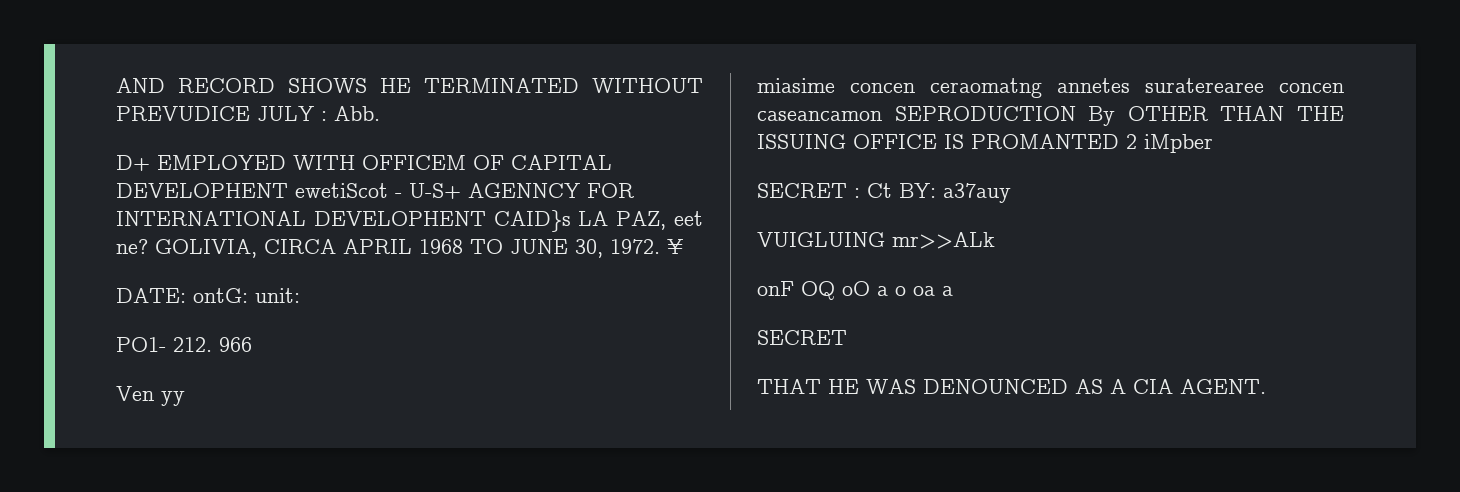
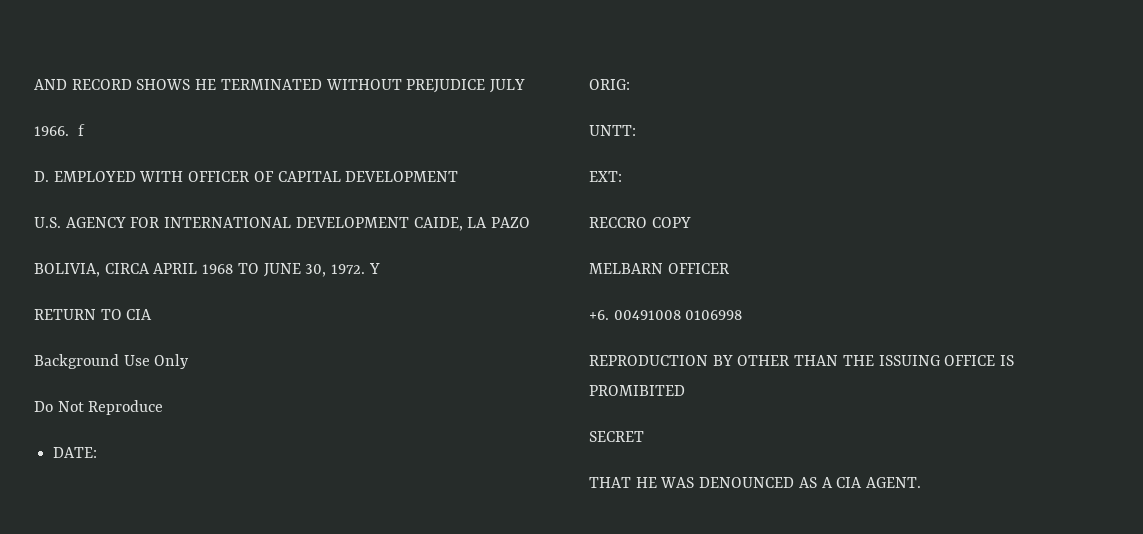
[116,106,250,121] PREVUDICE -> [406,79,486,93] PREJUDICE
[321,106,380,121] [116,155,150,171] : Abb. // D+ -> [34,124,85,136] [34,171,49,182] // 1966. f // D.
[362,155,466,170] OFFICEM -> [188,171,250,182] OFFICER
[116,183,634,199] [116,210,703,232] [116,239,257,258] DEVELOPHENT ewetiScot - U-S+ AGENNCY FOR INTERNATIONAL DEVELOPHENT CAID}s LA PAZ, eet ne? GOLIVIA, -> [345,171,459,182] [34,217,531,231] [34,263,100,277] DEVELOPMENT // U.S. AGENCY FOR INTERNATIONAL DEVELOPMENT CAIDE, LA PAZO // BOLIVIA,
[667,239,683,254] [116,288,300,303] [116,337,252,352] [116,386,185,406] [757,78,1344,98] [757,106,1116,126] ¥ // DATE: ontG: unit: // PO1- 212. 966 // Ven yy // miasime concen ceraomatng annetes suraterearee concen caseancamon SEPRODUCTION By -> [368,263,380,274] [34,309,153,320] [34,354,190,369] [34,400,164,415] [53,447,98,458] [589,79,630,90] [589,125,636,136] [589,171,622,182] [589,217,691,228] [589,263,729,274] [589,310,743,320] [589,355,733,366] Y // RETURN TO CIA // Background Use Only // Do Not Reproduce // DATE: // ORIG: // UNTT: // EXT: // RECCRO COPY // MELBARN OFFICER // +6. 00491008 0106998 // REPRODUCTION BY
[971,134,1213,153] [757,183,1011,203] [757,232,995,249] [757,281,953,300] PROMANTED 2 iMpber // SECRET : Ct BY: a37auy // VUIGLUING mr>>ALk // onF OQ oO a o oa a -> [589,385,685,396] PROMIBITED

